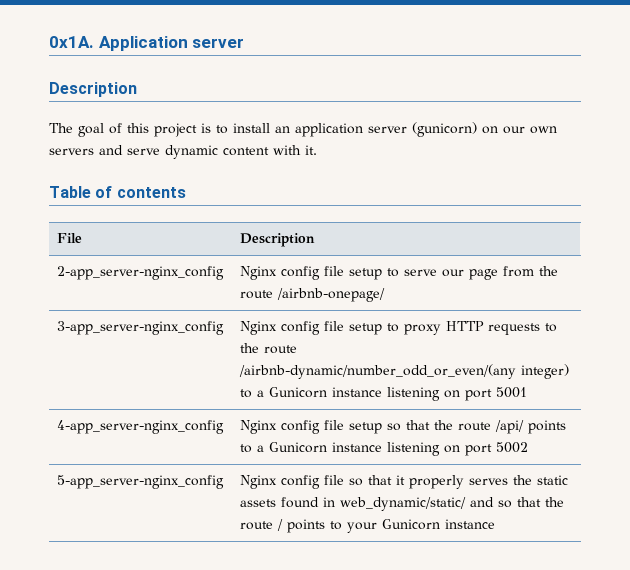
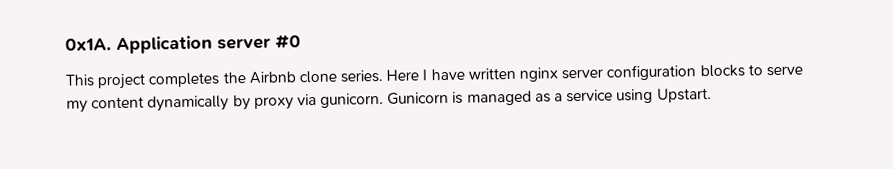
[49,82,137,97] [49,122,557,137] [49,145,317,159] [49,186,186,198] [57,233,83,243] [240,233,316,247] [57,266,225,280] [240,266,559,280] [240,288,386,302] [57,321,225,335] [240,321,558,335] [240,343,298,354] [239,364,570,379] [240,387,528,401] [57,420,225,434] [240,420,567,434] [240,442,529,456] [57,475,225,489] [240,475,569,489] [240,497,565,511] [240,519,496,533] // Description // The goal of this project is to install an application server (gunicorn) on our own servers and serve dynamic content with it. // Table of contents // File | Description // 2-app_server-nginx_config | Nginx config file setup to serve our page from the route /airbnb-onepage/ // 3-app_server-nginx_config | Nginx config file setup to proxy HTTP requests to the route /airbnb-dynamic/number_odd_or_even/(any integer) to a Gunicorn instance listening on port 5001 // 4-app_server-nginx_config | Nginx config file setup so that the route /api/ points to a Gunicorn instance listening on port 5002 // 5-app_server-nginx_config | Nginx config file so that it properly serves the static assets found in web_dynamic/static/ and so that the route / points to your Gunicorn instance -> [275,34,301,49] [65,64,803,90] [66,87,712,113] #0 // This project completes the Airbnb clone series. Here I have written nginx server configuration blocks to serve my content dynamically by proxy via gunicorn. Gunicorn is managed as a service using Upstart.

